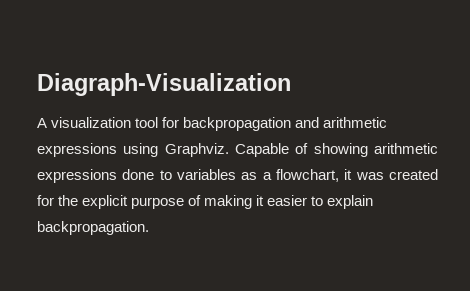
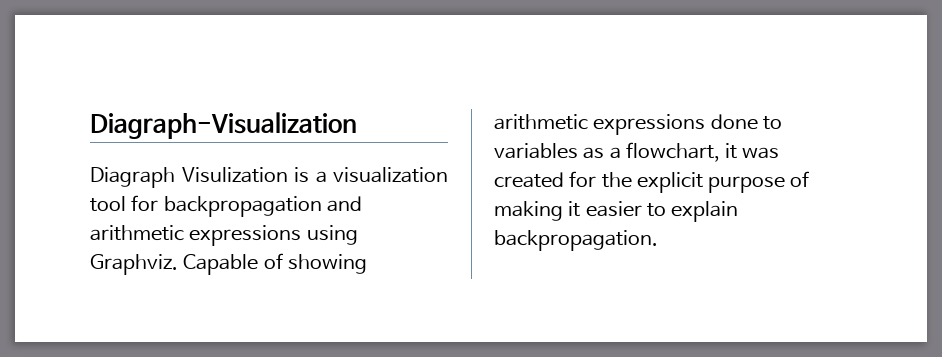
[37,118,47,128] A -> [90,167,327,188] Diagraph Visulization is a

